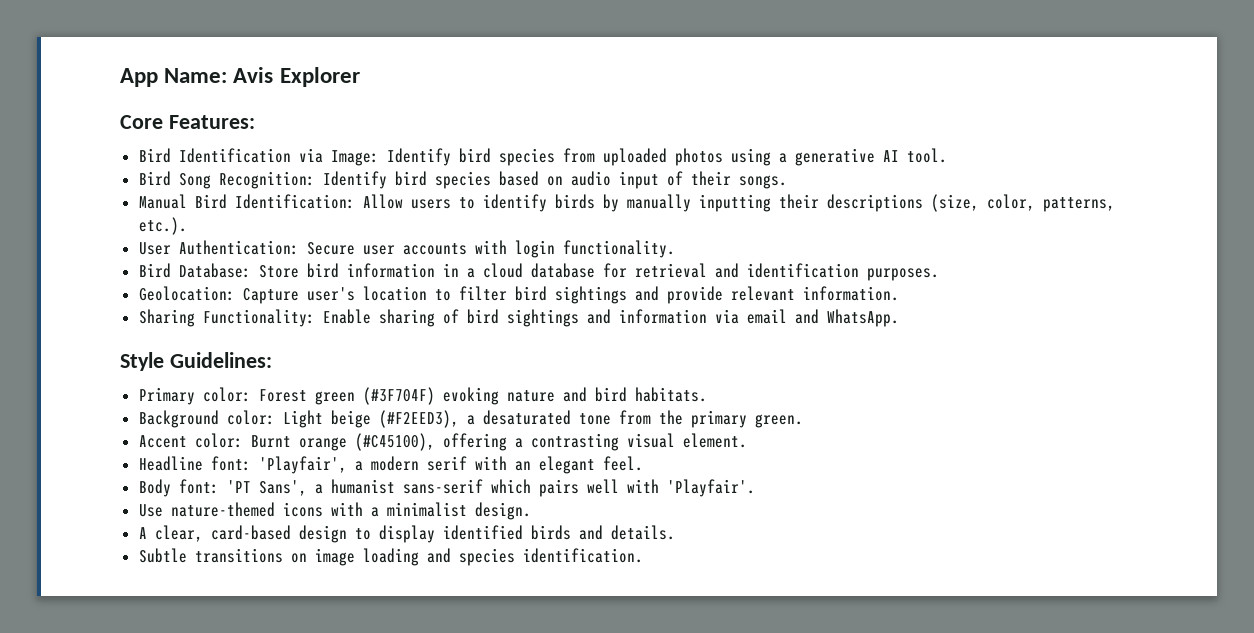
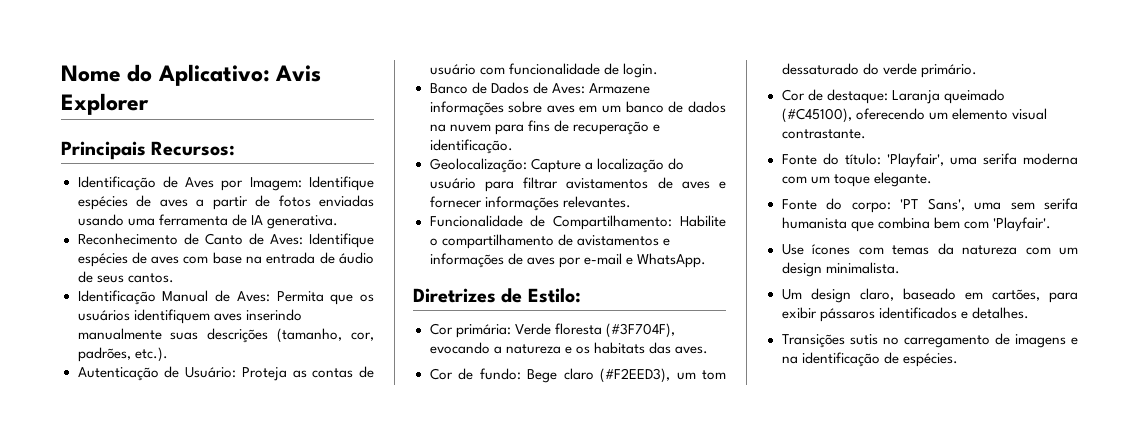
[120,68,228,87] App Name: -> [61,64,270,86] Nome do Aplicativo:
[120,115,255,129] [138,148,947,166] [138,171,787,189] [138,194,1115,212] [138,217,187,235] [138,240,675,258] [138,263,939,281] [138,286,899,304] [138,309,899,327] [120,352,272,371] [138,387,707,405] [138,410,803,428] [138,433,747,451] [138,456,643,474] [138,479,755,497] [138,502,531,520] [138,525,675,543] [138,548,643,566] Core Features: // Bird Identification via Image: Identify bird species from uploaded photos using a generative AI tool. // Bird Song Recognition: Identify bird species based on audio input of their songs. // Manual Bird Identification: Allow users to identify birds by manually inputting their descriptions (size, color, patterns, etc.). // User Authentication: Secure user accounts with login functionality. // Bird Database: Store bird information in a cloud database for retrieval and identification purposes. // Geolocation: Capture user's location to filter bird sightings and provide relevant information. // Sharing Functionality: Enable sharing of bird sightings and information via email and WhatsApp. // Style Guidelines: // Primary color: Forest green (#3F704F) evoking nature and bird habitats. // Background color: Light beige (#F2EED3), a desaturated tone from the primary green. // Accent color: Burnt orange (#C45100), offering a contrasting visual element. // Headline font: 'Playfair', a modern serif with an elegant feel. // Body font: 'PT Sans', a humanist sans-serif which pairs well with 'Playfair'. // Use nature-themed icons with a minimalist design. // A clear, card-based design to display identified birds and details. // Subtle transitions on image loading and species identification. -> [61,141,236,160] [77,176,374,191] [77,195,374,210] [77,214,338,229] [77,233,374,248] [77,252,374,267] [77,271,174,283] [77,290,374,305] [77,309,302,324] [77,328,374,343] [77,347,168,362] [77,366,374,381] [429,63,658,78] [429,82,650,94] [429,101,726,116] [429,120,660,135] [429,139,513,154] [429,158,684,173] [429,177,726,192] [429,196,631,211] [429,215,726,230] [429,234,670,249] [429,253,706,268] [413,288,581,303] [429,323,675,338] [429,342,708,354] [429,368,726,383] [781,63,977,78] [781,89,1005,104] [781,108,1047,123] [781,129,866,139] [781,153,1078,168] [781,172,932,187] [781,198,1078,213] [781,217,1051,232] [781,243,1078,255] [781,262,900,277] [781,288,1078,303] [781,307,1029,322] [781,333,1078,348] [781,352,958,367] Principais Recursos: // Identificação de Aves por Imagem: Identifique espécies de aves a partir de fotos enviadas usando uma ferramenta de IA generativa. // Reconhecimento de Canto de Aves: Identifique espécies de aves com base na entrada de áudio de seus cantos. // Identificação Manual de Aves: Permita que os usuários identifiquem aves inserindo manualmente suas descrições (tamanho, cor, padrões, etc.). // Autenticação de Usuário: Proteja as contas de usuário com funcionalidade de login. // Banco de Dados de Aves: Armazene informações sobre aves em um banco de dados na nuvem para fins de recuperação e identificação. // Geolocalização: Capture a localização do usuário para filtrar avistamentos de aves e fornecer informações relevantes. // Funcionalidade de Compartilhamento: Habilite o compartilhamento de avistamentos e informações de aves por e-mail e WhatsApp. // Diretrizes de Estilo: // Cor primária: Verde floresta (#3F704F), evocando a natureza e os habitats das aves. // Cor de fundo: Bege claro (#F2EED3), um tom dessaturado do verde primário. // Cor de destaque: Laranja queimado (#C45100), oferecendo um elemento visual contrastante. // Fonte do título: 'Playfair', uma serifa moderna com um toque elegante. // Fonte do corpo: 'PT Sans', uma sem serifa humanista que combina bem com 'Playfair'. // Use ícones com temas da natureza com um design minimalista. // Um design claro, baseado em cartões, para exibir pássaros identificados e detalhes. // Transições sutis no carregamento de imagens e na identificação de espécies.

